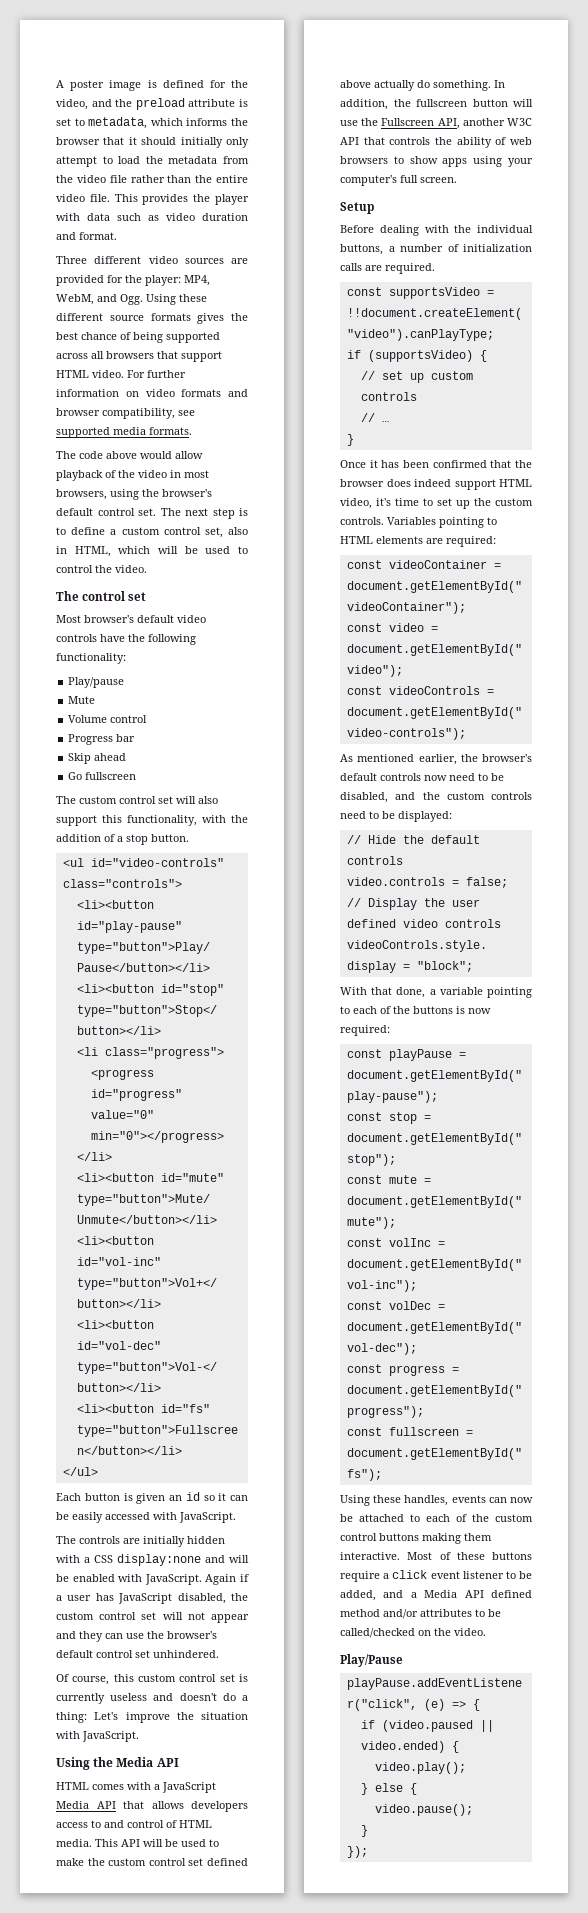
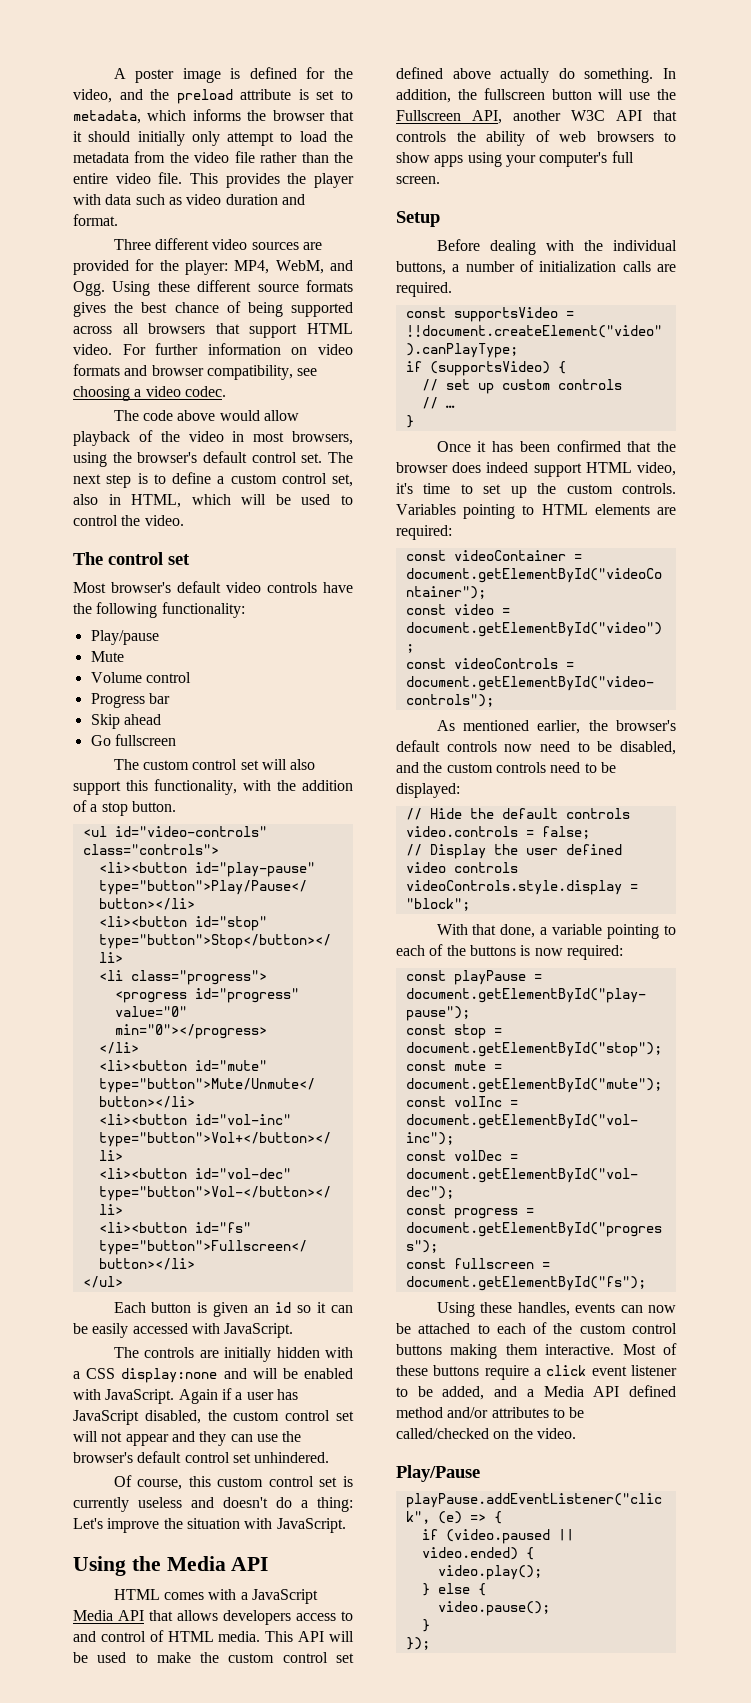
[56,427,192,438] supported media formats. -> [73,386,226,401] choosing a video codec.

